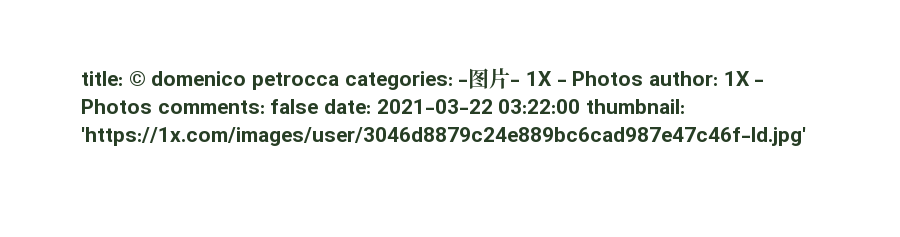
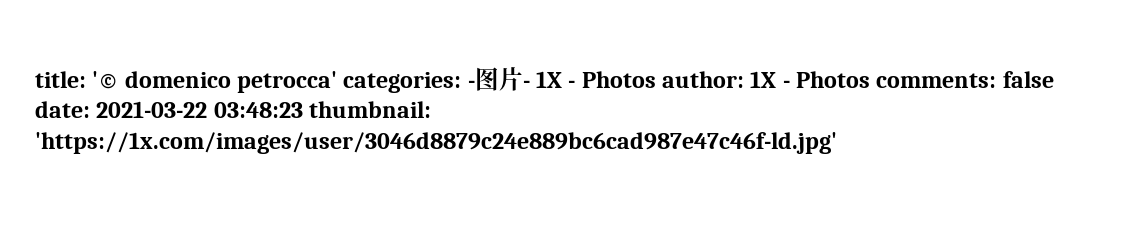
[128,71,340,90] © domenico petrocca -> [92,71,338,93] '© domenico petrocca'
[498,99,581,114] 03:22:00 -> [213,102,303,118] 03:48:23

